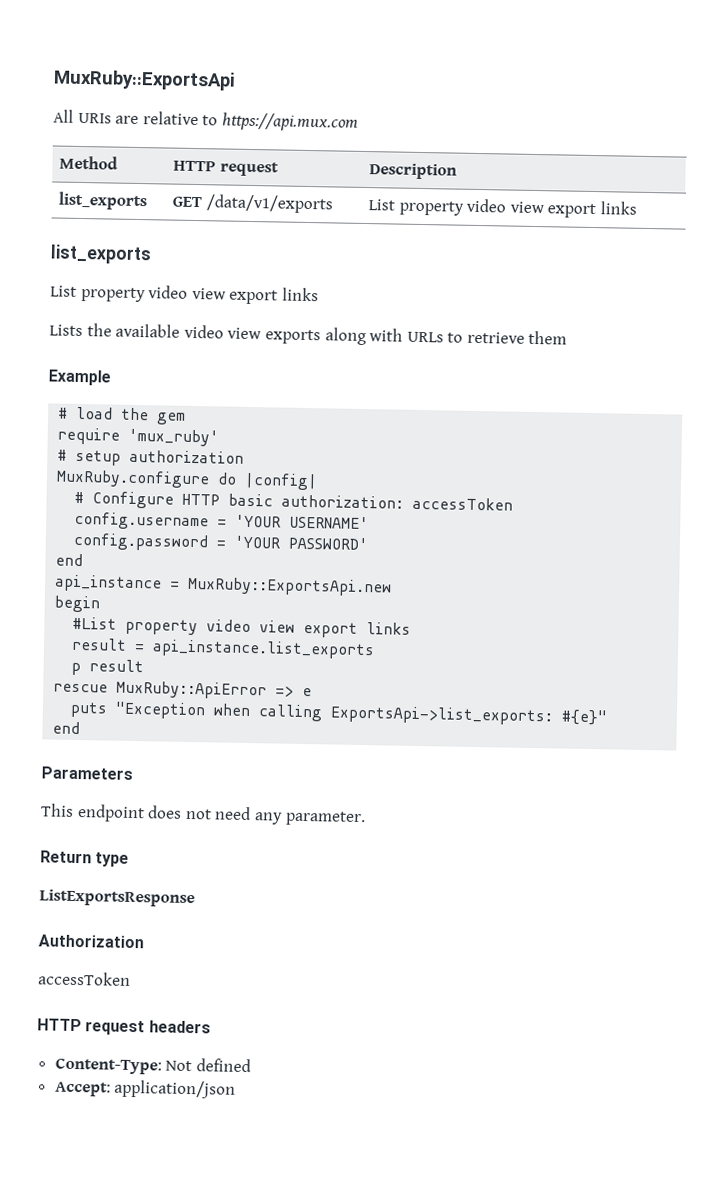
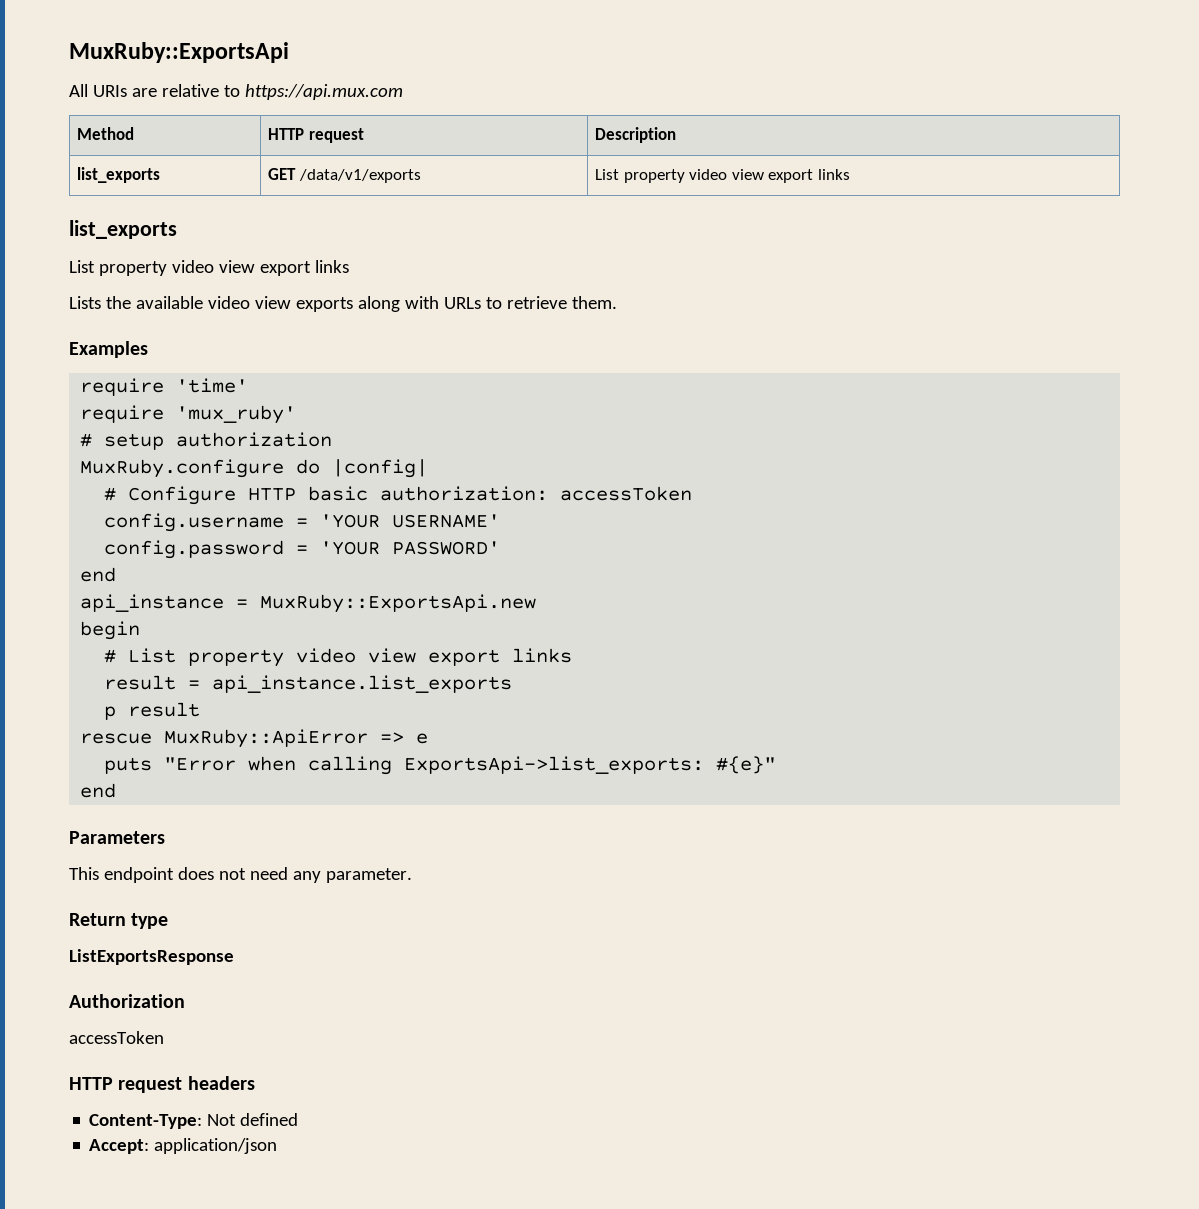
[528,330,568,345] [48,369,111,386] [58,406,187,425] them // Example // # load the gem -> [571,296,617,309] [69,341,148,358] [80,378,249,396] them. // Examples // require 'time'
[72,616,118,630] #List -> [104,648,177,663] # List
[115,701,207,720] "Exception -> [164,757,237,771] "Error

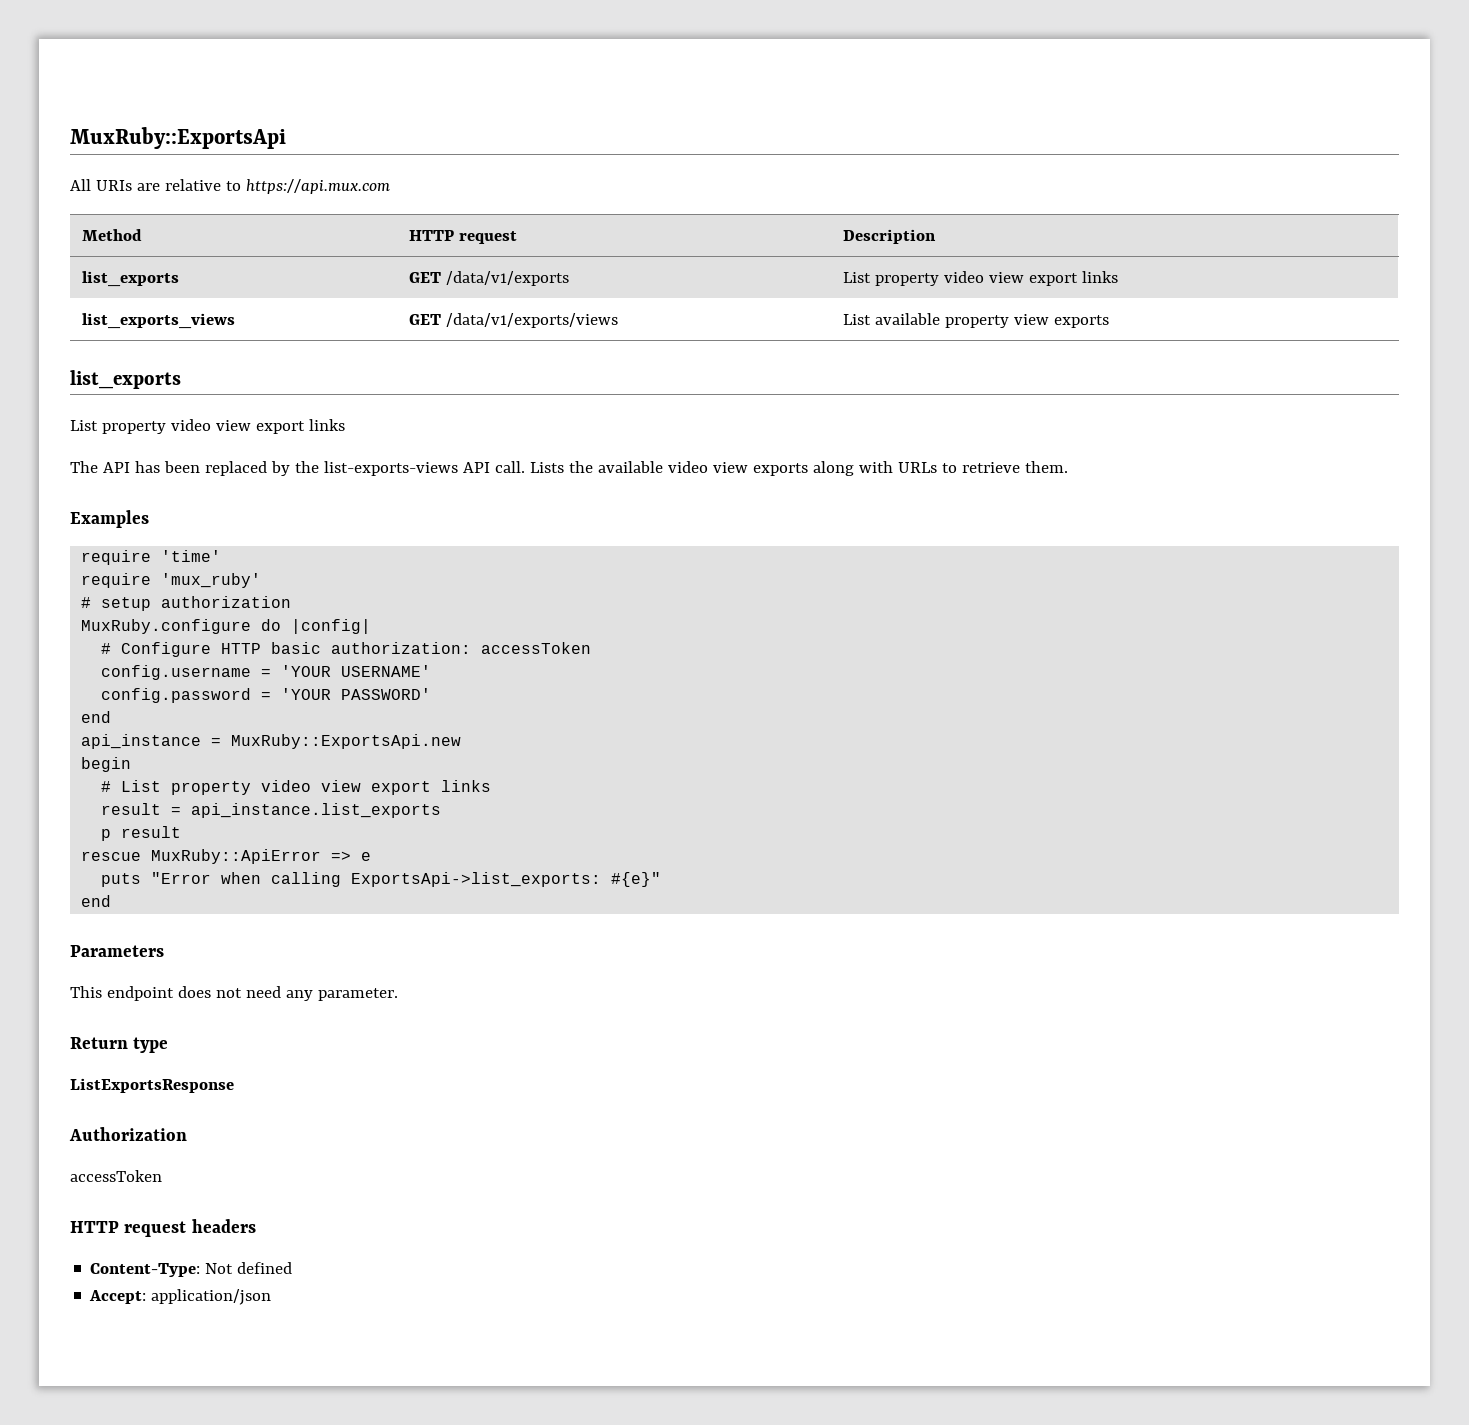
(850, 174) none -> [81,313,235,329] [408,313,618,328] [842,313,1109,328] // list_exports_views | GET /data/v1/exports/views | List available property view exports
(349, 266) none -> [70,461,525,476] The API has been replaced by the list-exports-views API call.

